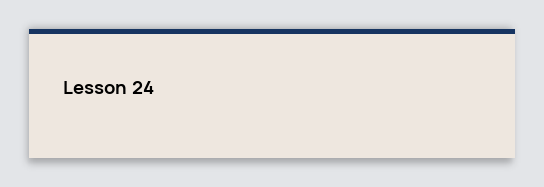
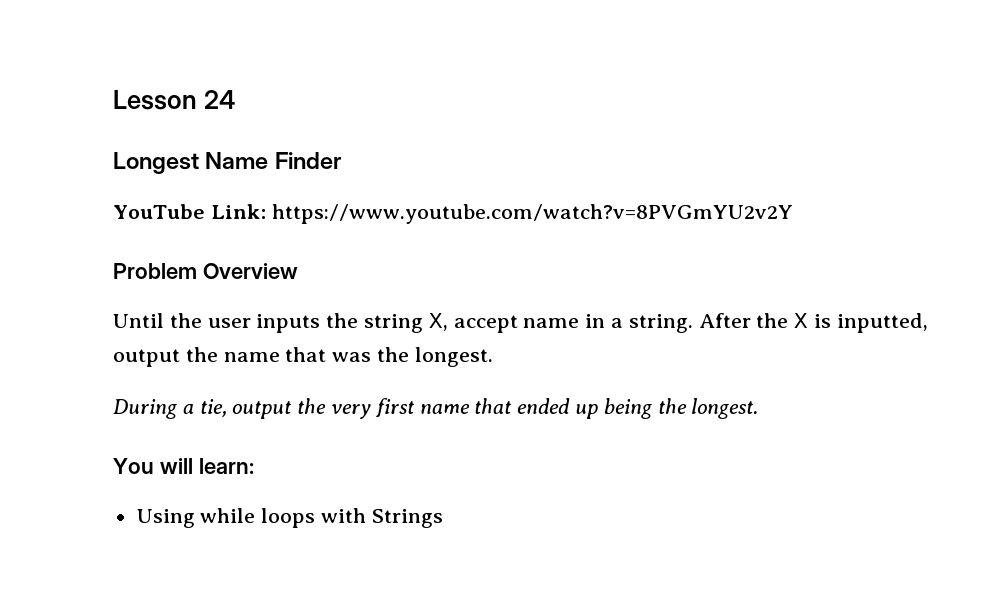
(154, 87) none -> [113,152,341,174] [113,204,793,224] [113,263,298,279] [113,313,928,333] [113,347,493,367] [113,398,759,419] [113,458,254,474] [136,508,443,528] // Longest Name Finder // YouTube Link: https://www.youtube.com/watch?v=8PVGmYU2v2Y // Problem Overview // Until the user inputs the string X, accept name in a string. After the X is inputted, output the name that was the longest. // During a tie, output the very first name that ended up being the longest. // You will learn: // Using while loops with Strings

